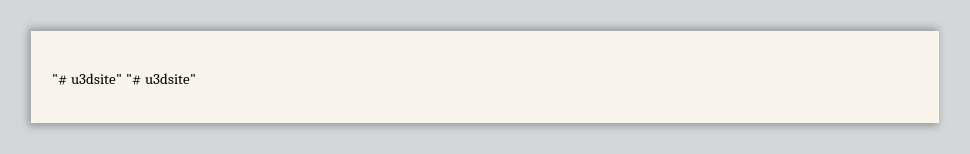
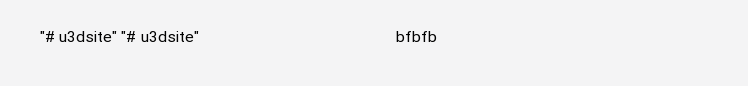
(196, 78) none -> [396,31,437,42] // bfbfb

